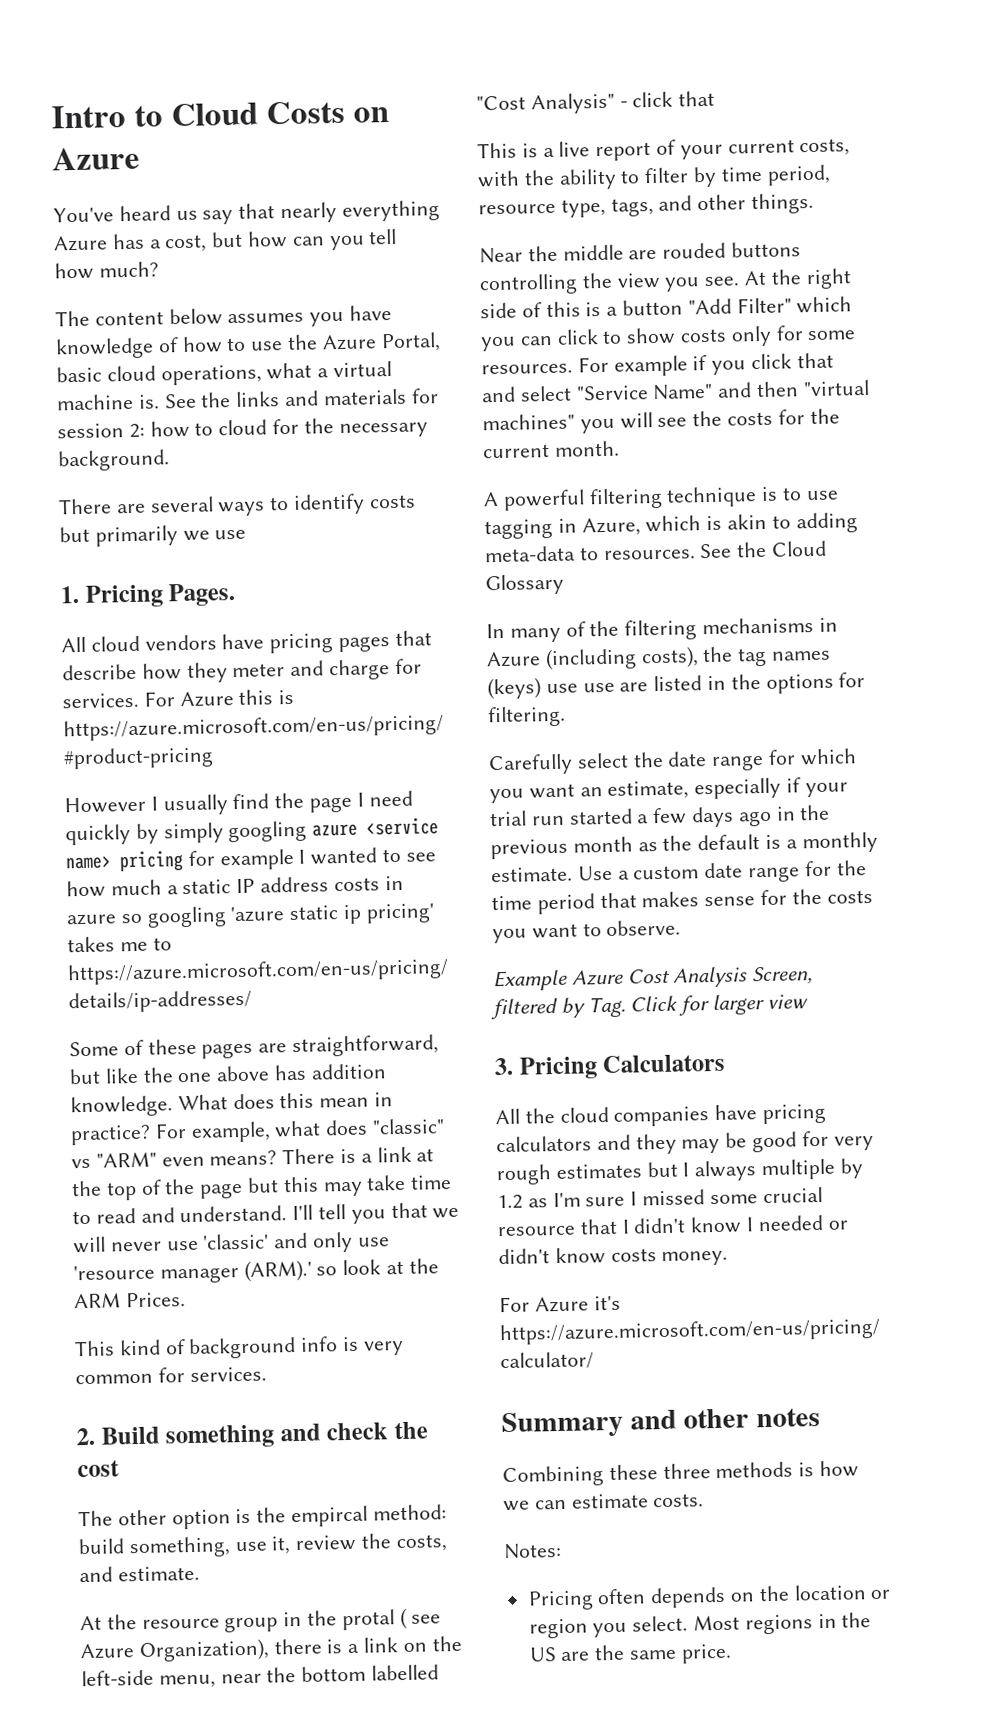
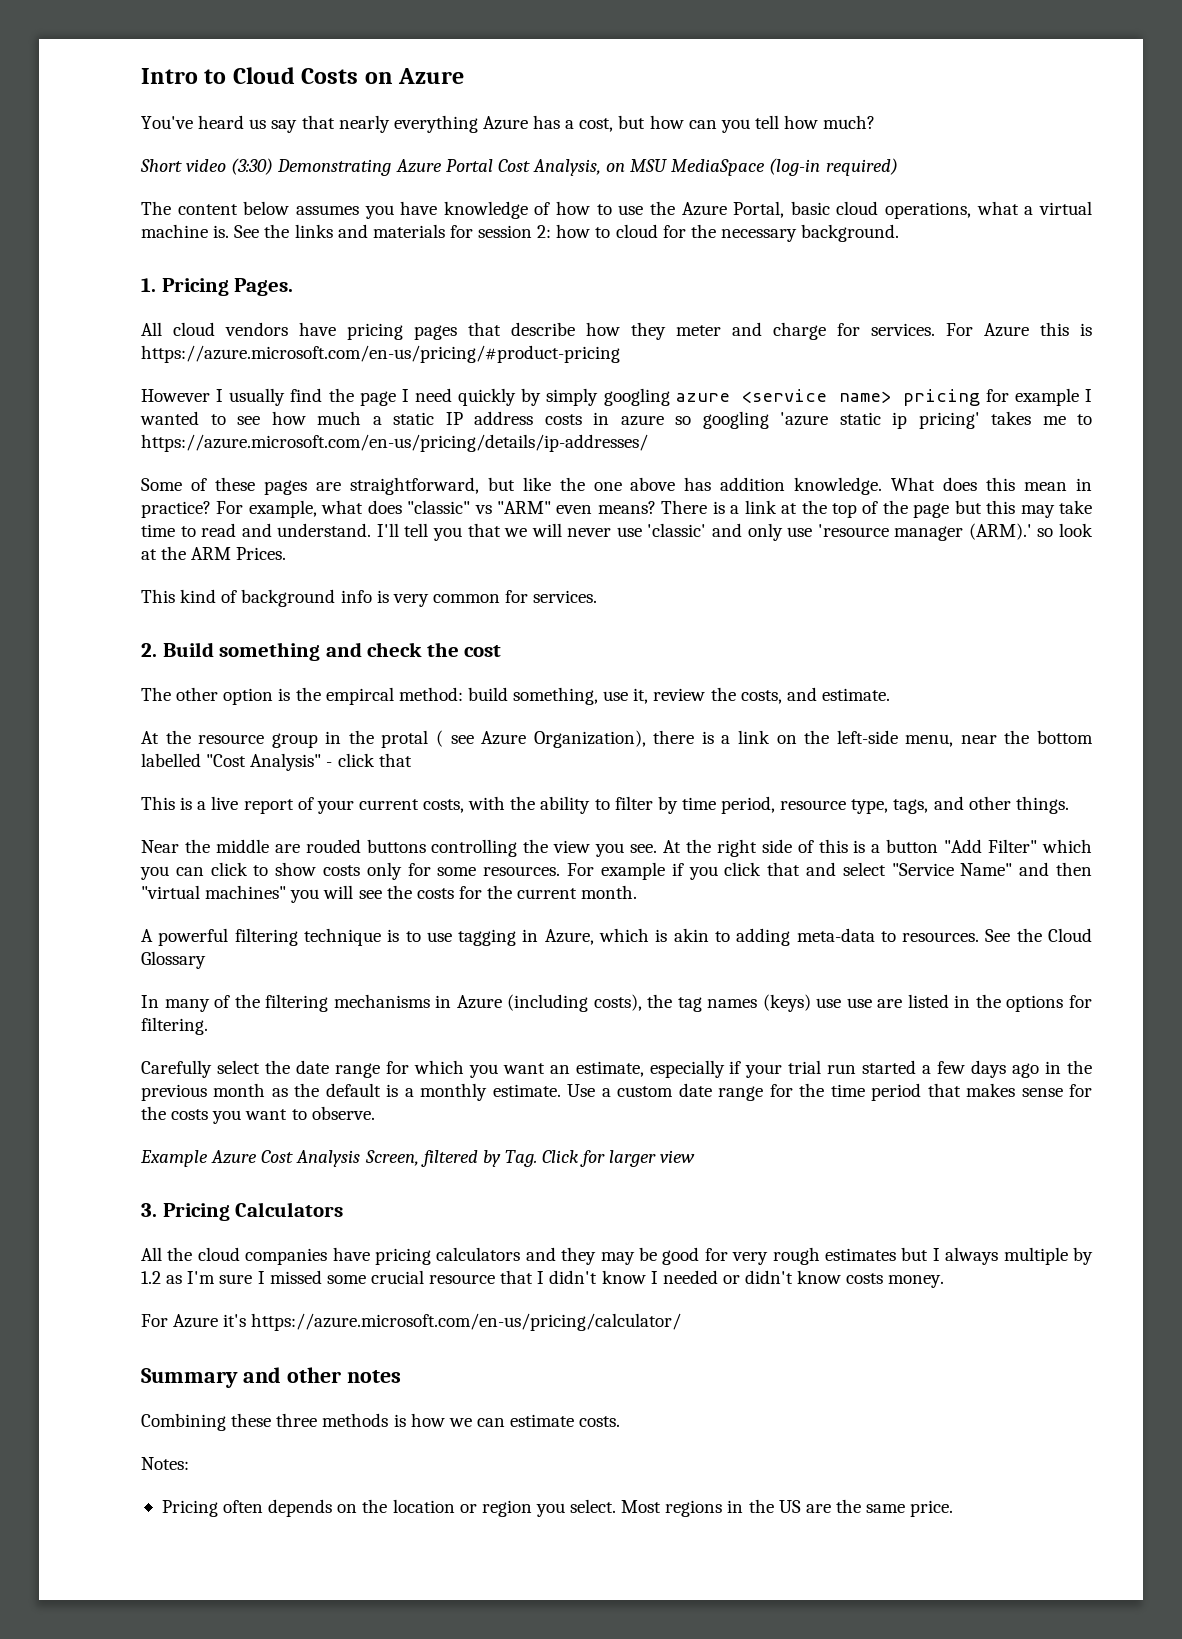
(159, 269) none -> [140,158,898,176] // Short video (3:30) Demonstrating Azure Portal Cost Analysis, on MSU MediaSpace (log-in required)
[58,493,416,517] [59,525,247,547] // There are several ways to identify costs but primarily we use -> (900, 233) none

